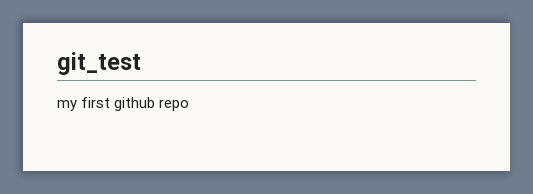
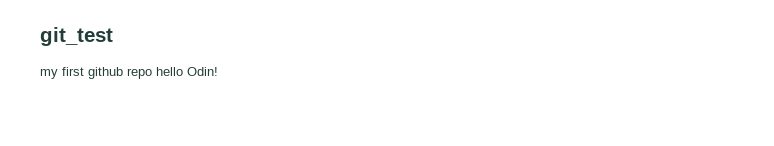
(190, 105) none -> [156,67,218,76] hello Odin!

